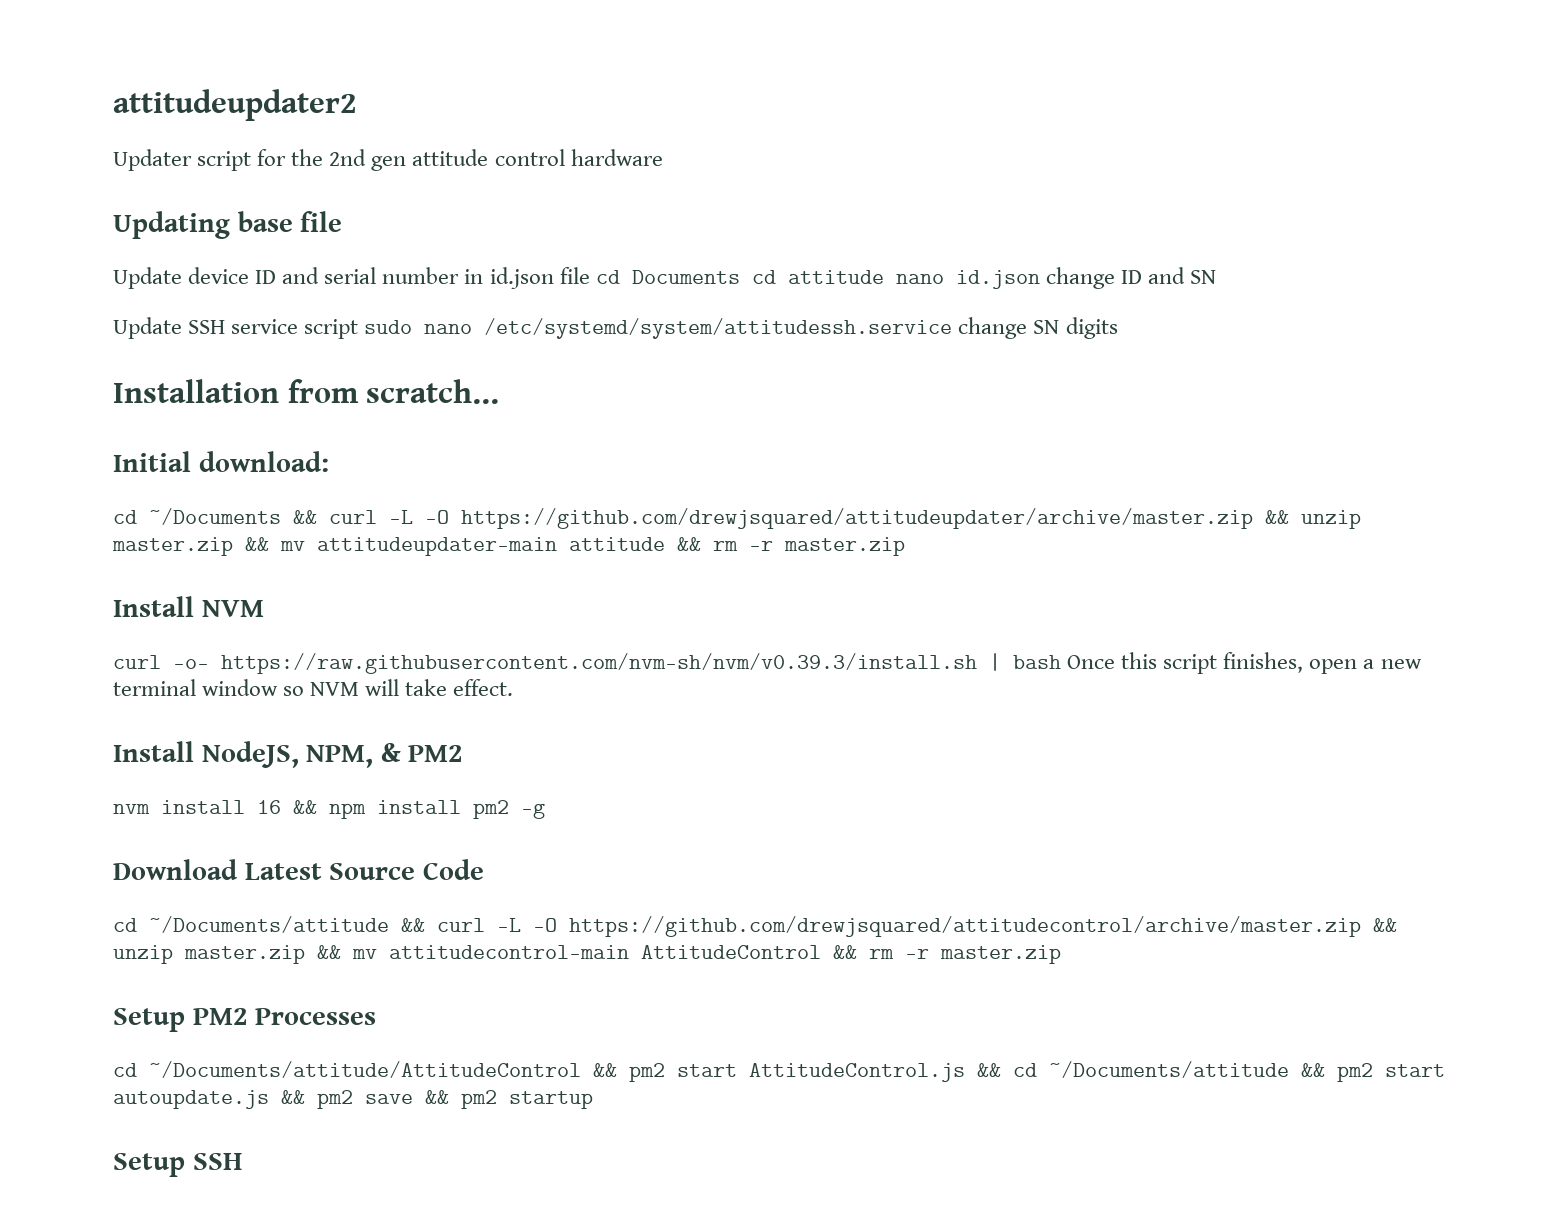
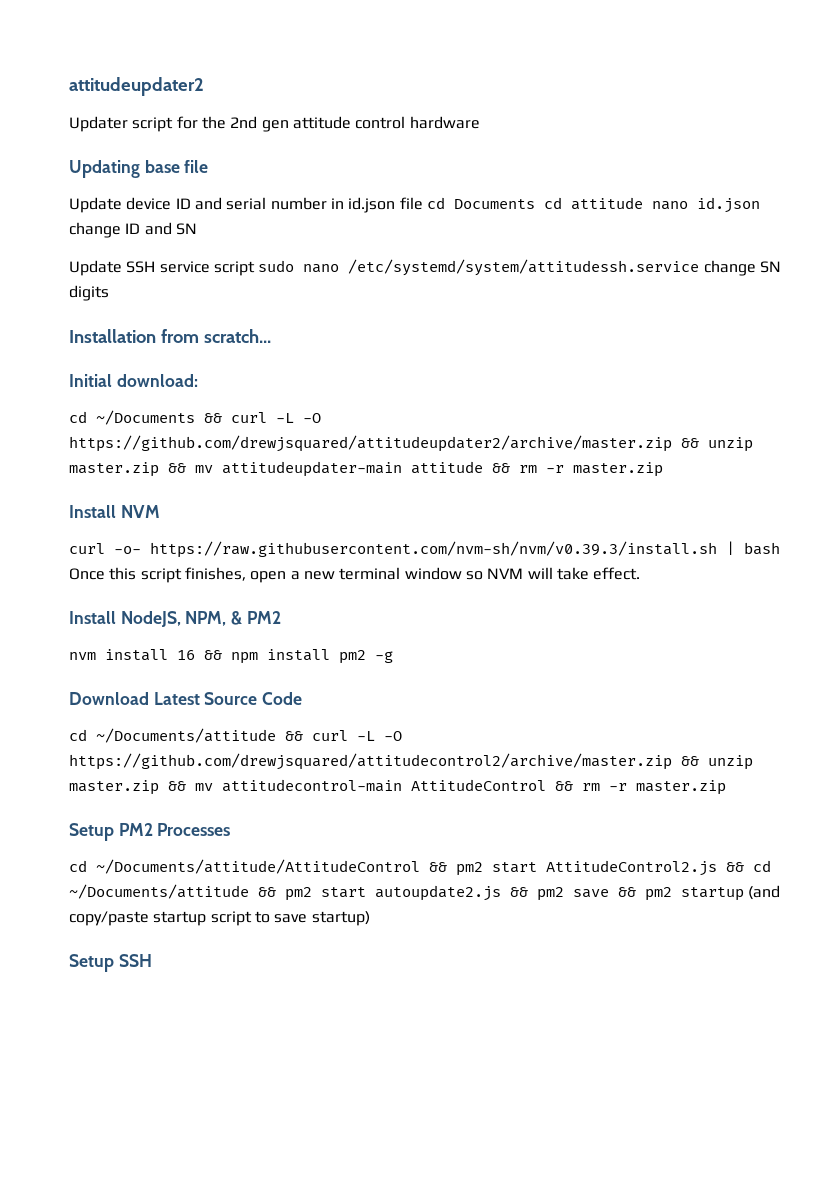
[461,508,1253,529] https://github.com/drewjsquared/attitudeupdater/archive/master.zip -> [69,435,672,452] https://github.com/drewjsquared/attitudeupdater2/archive/master.zip
[569,916,1361,937] https://github.com/drewjsquared/attitudecontrol/archive/master.zip -> [69,753,672,770] https://github.com/drewjsquared/attitudecontrol2/archive/master.zip
[749,1063,965,1082] AttitudeControl.js -> [546,860,717,876] AttitudeControl2.js
[113,1090,269,1109] autoupdate.js -> [375,885,501,901] autoupdate2.js
(593, 1100) none -> [748,885,781,900] [69,911,370,926] (and copy/paste startup script to save startup)

